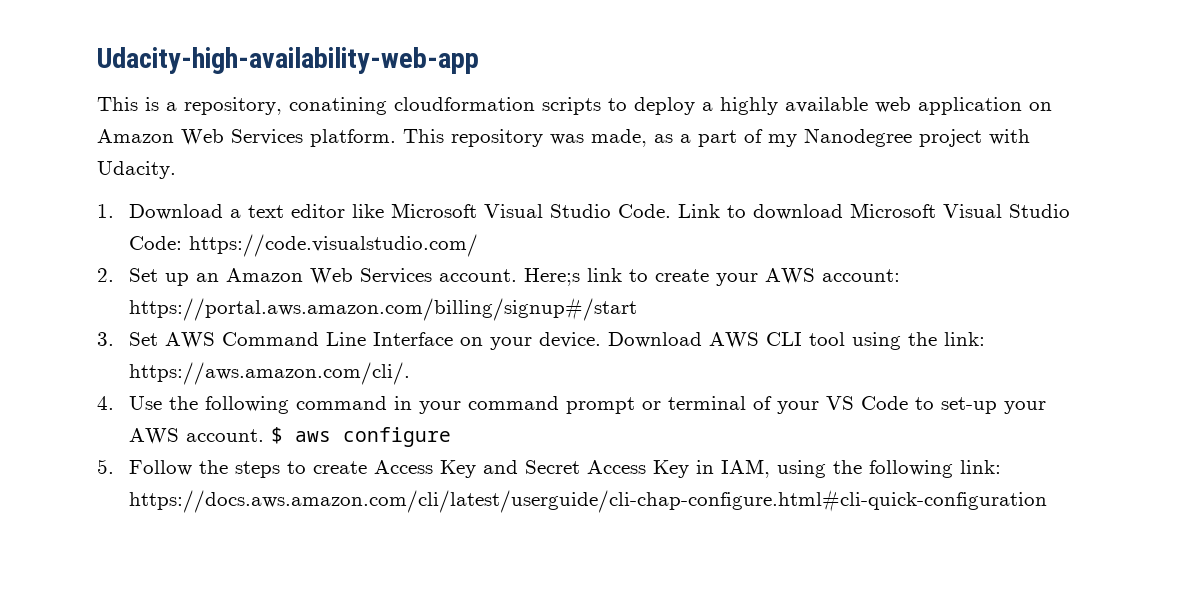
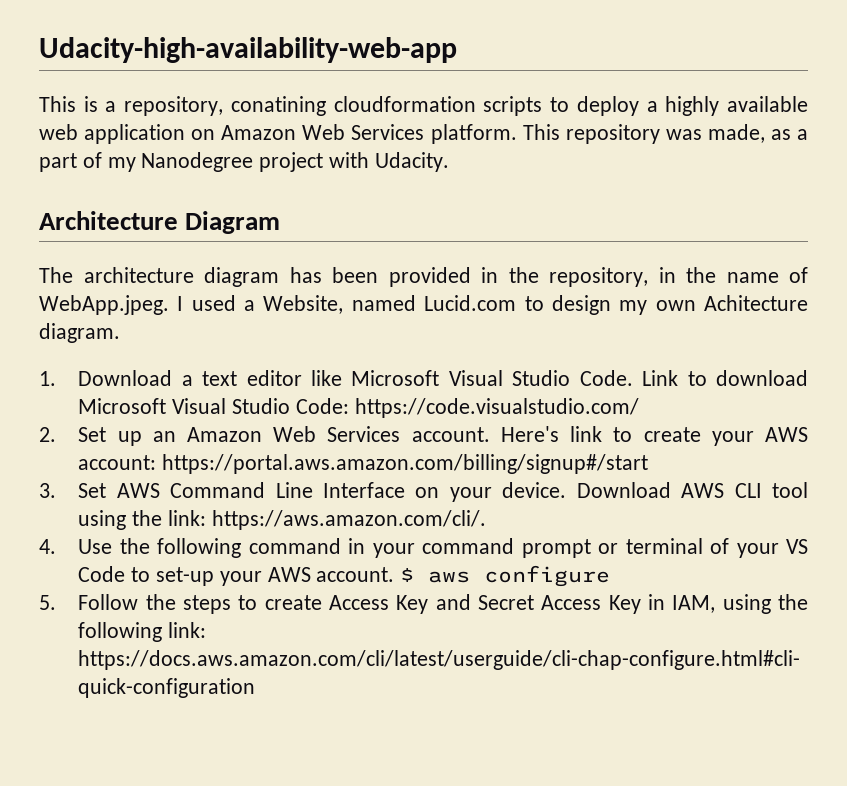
(176, 170) none -> [39,211,281,234] [39,267,808,287] [39,295,809,315] [39,323,120,343] // Architecture Diagram // The architecture diagram has been provided in the repository, in the name of WebApp.jpeg. I used a Website, named Lucid.com to design my own Achitecture diagram.
[523,268,580,286] Here;s -> [500,426,559,442] Here's

